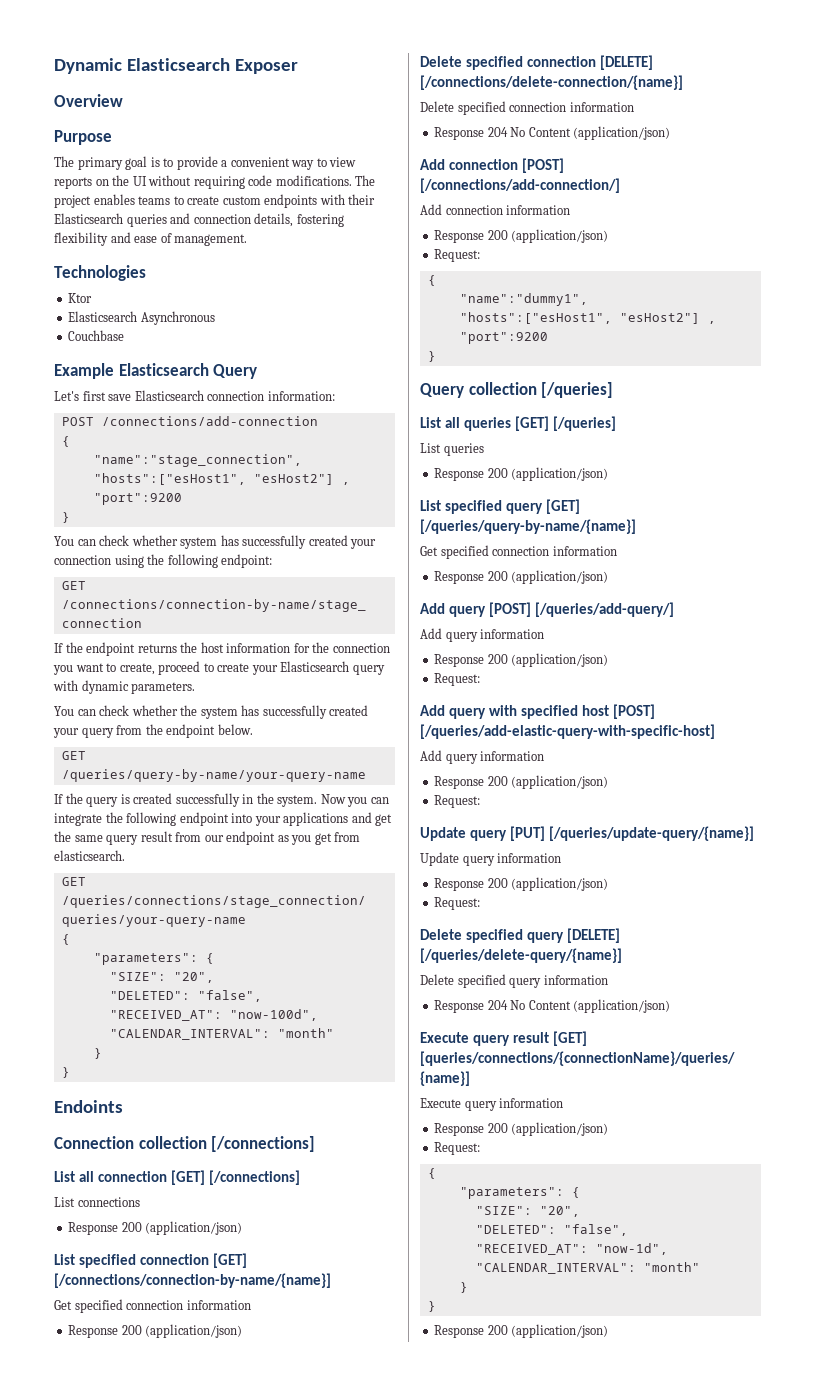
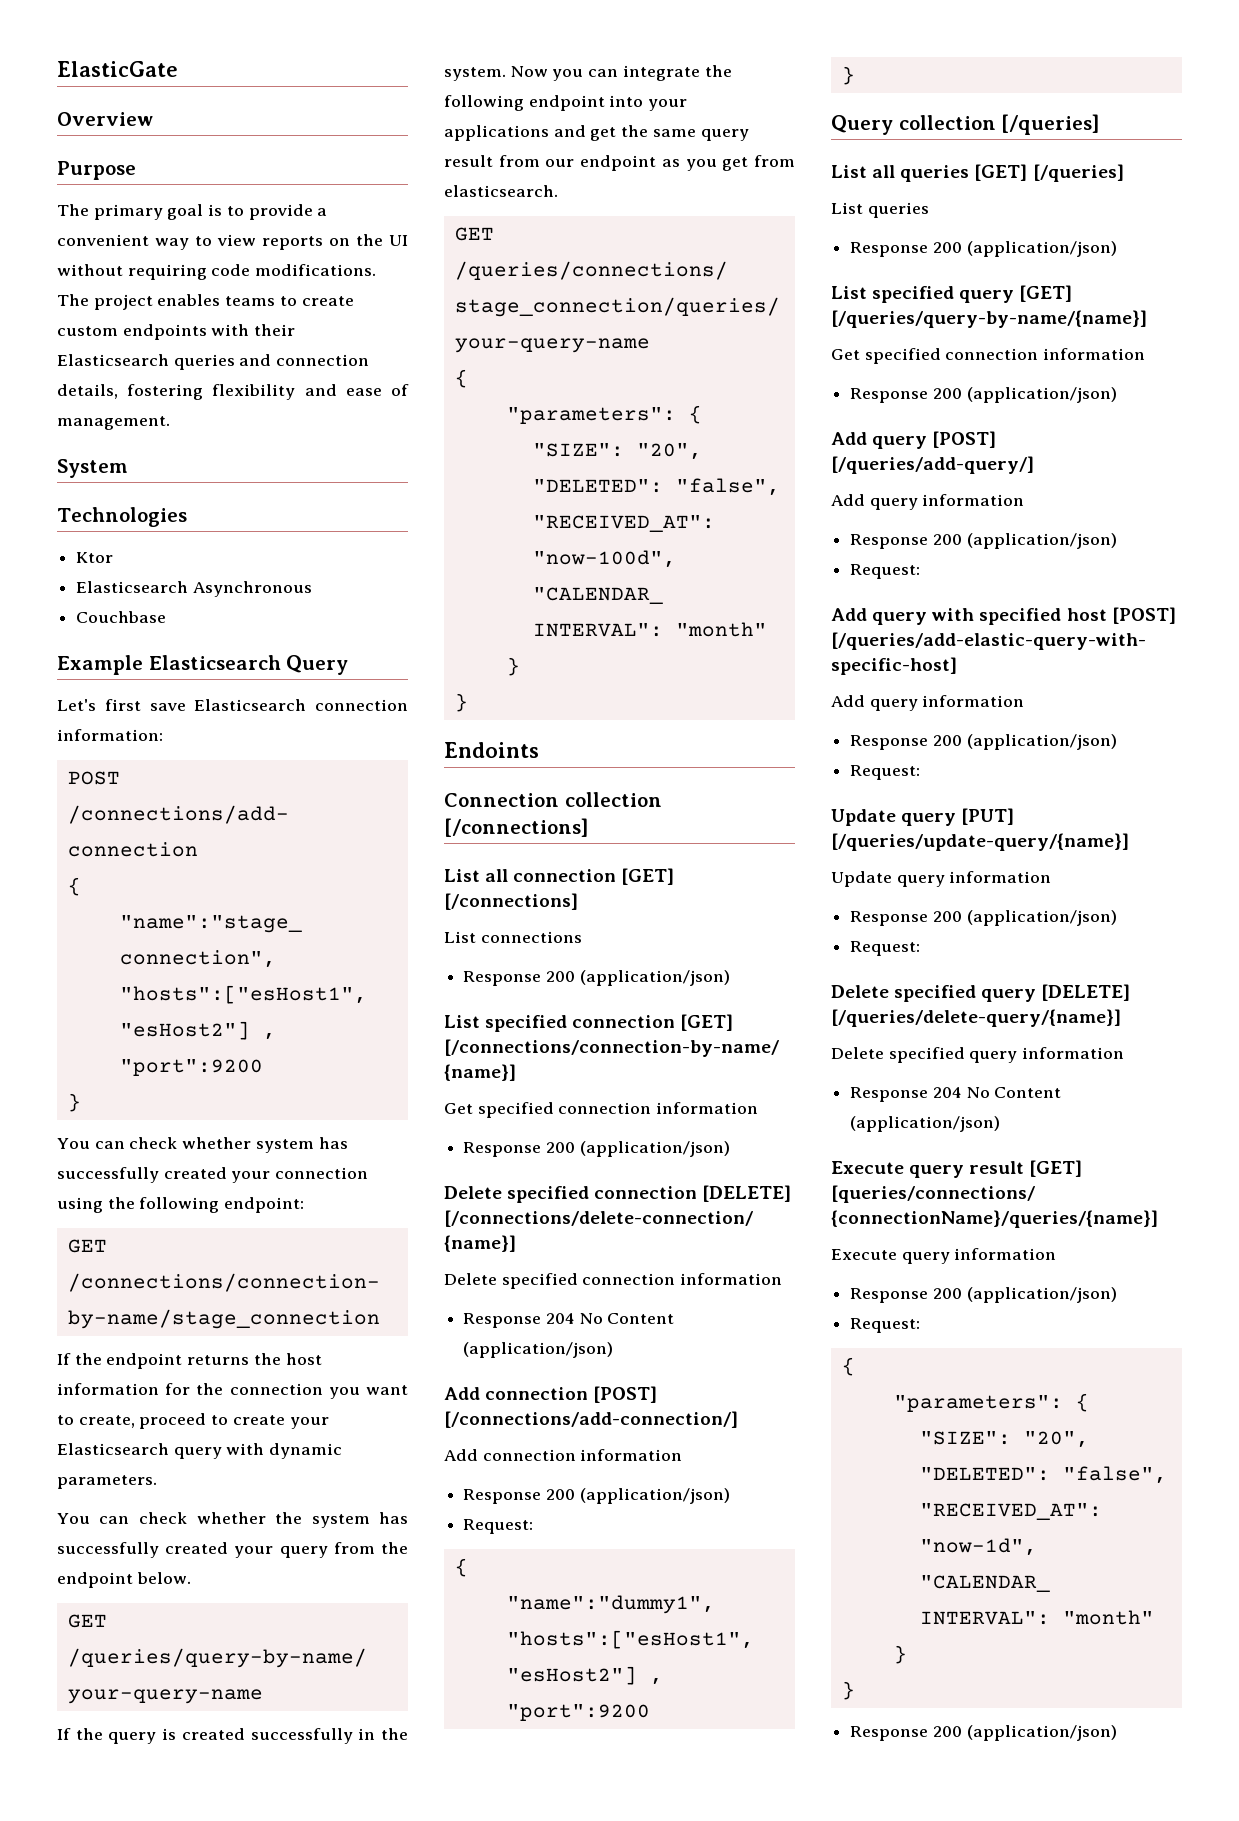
[54,58,299,74] Dynamic Elasticsearch Exposer -> [57,61,178,77] ElasticGate
(248, 240) none -> [57,459,128,478] // System

